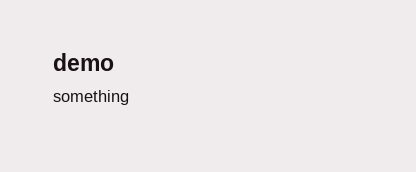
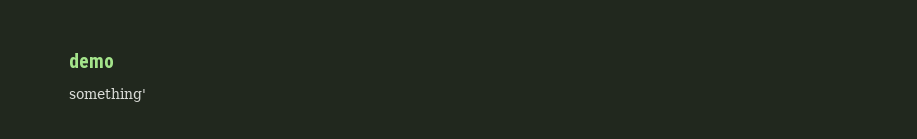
[53,90,129,105] something -> [69,88,146,102] something'

